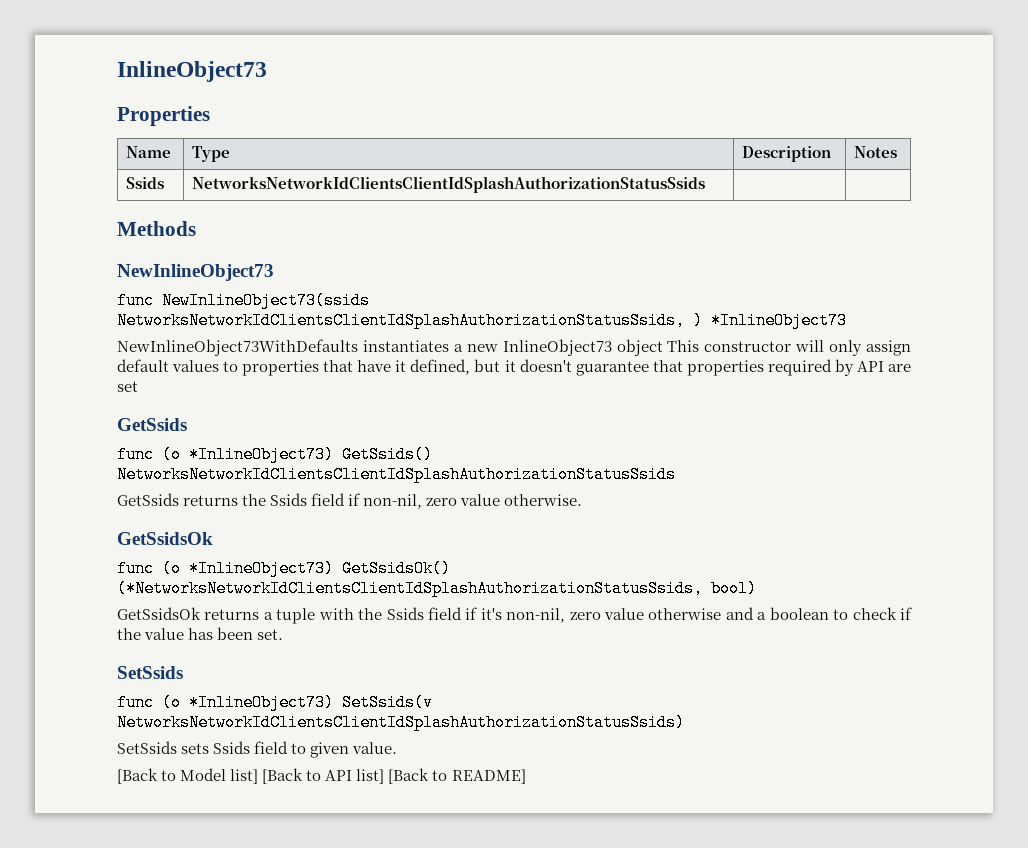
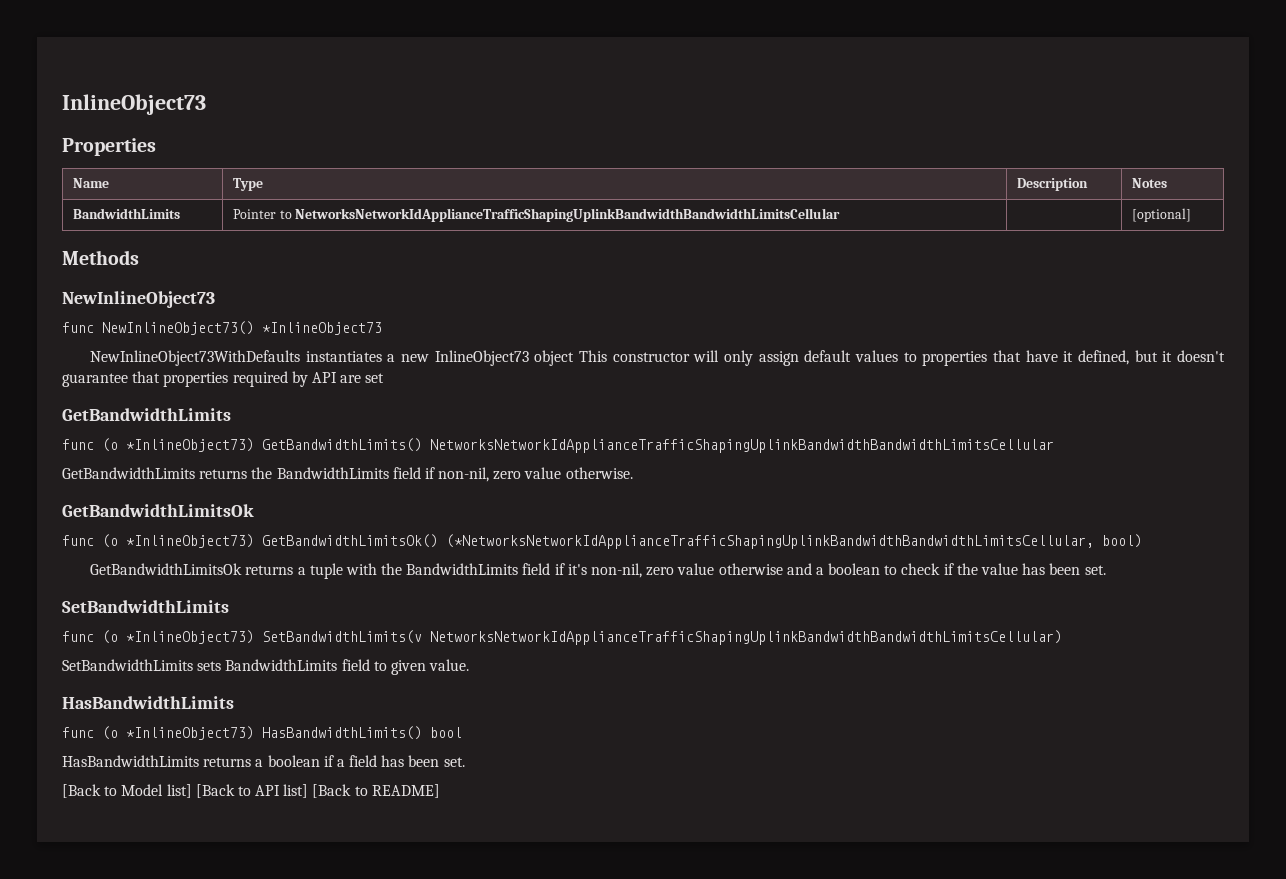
[126,177,165,189] [192,176,706,193] Ssids | NetworksNetworkIdClientsClientIdSplashAuthorizationStatusSsids | | -> [72,208,180,219] [232,208,841,222] [1131,208,1191,222] BandwidthLimits | Pointer to NetworksNetworkIdApplianceTrafficShapingUplinkBandwidthBandwidthLimitsCellular | | [optional]
[162,292,370,309] [117,312,703,329] NewInlineObject73(ssids NetworksNetworkIdClientsClientIdSplashAuthorizationStatusSsids, ) -> [102,321,254,335] NewInlineObject73()
[117,418,187,431] [117,446,433,463] [117,466,676,483] [117,493,179,506] GetSsids // func (o *InlineObject73) GetSsids() NetworksNetworkIdClientsClientIdSplashAuthorizationStatusSsids // GetSsids -> [62,408,231,421] [62,438,1054,453] [62,467,195,479] GetBandwidthLimits // func (o *InlineObject73) GetBandwidthLimits() NetworksNetworkIdApplianceTrafficShapingUplinkBandwidthBandwidthLimitsCellular // GetBandwidthLimits
[270,493,308,506] Ssids -> [276,467,389,479] BandwidthLimits
[117,532,213,545] [117,560,451,577] [117,580,703,597] GetSsidsOk // func (o *InlineObject73) GetSsidsOk() (*NetworksNetworkIdClientsClientIdSplashAuthorizationStatusSsids, -> [62,504,254,517] [62,534,1094,549] GetBandwidthLimitsOk // func (o *InlineObject73) GetBandwidthLimitsOk() (*NetworksNetworkIdApplianceTrafficShapingUplinkBandwidthBandwidthLimitsCellular,
[117,607,201,620] GetSsidsOk -> [90,563,243,575] GetBandwidthLimitsOk
[386,607,424,620] Ssids -> [406,563,519,575] BandwidthLimits
[117,666,183,679] [117,694,433,711] [117,714,685,731] [117,741,251,754] SetSsids // func (o *InlineObject73) SetSsids(v NetworksNetworkIdClientsClientIdSplashAuthorizationStatusSsids) // SetSsids sets Ssids -> [62,600,229,613] [62,630,1062,645] [62,659,338,671] SetBandwidthLimits // func (o *InlineObject73) SetBandwidthLimits(v NetworksNetworkIdApplianceTrafficShapingUplinkBandwidthBandwidthLimitsCellular) // SetBandwidthLimits sets BandwidthLimits
(398, 748) none -> [62,696,234,709] [62,726,462,740] [62,755,465,767] // HasBandwidthLimits // func (o *InlineObject73) HasBandwidthLimits() bool // HasBandwidthLimits returns a boolean if a field has been set.

